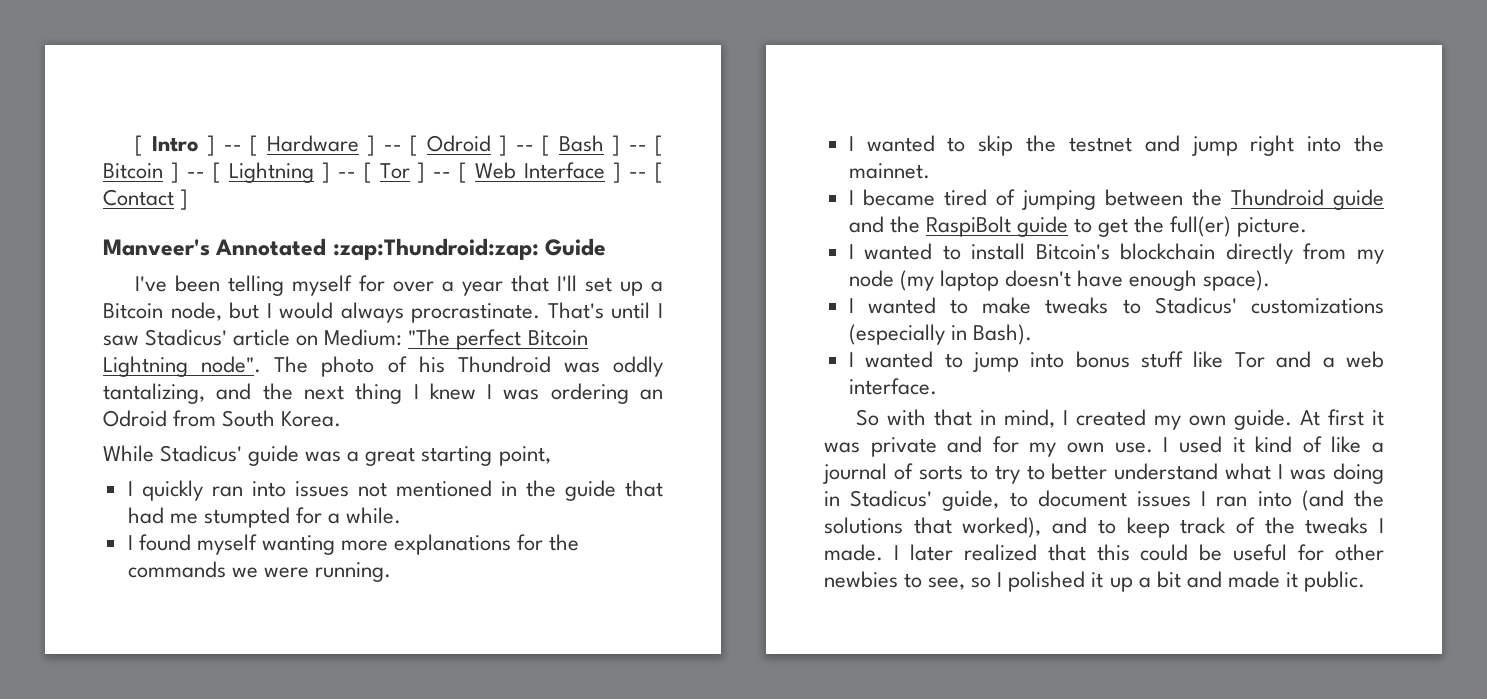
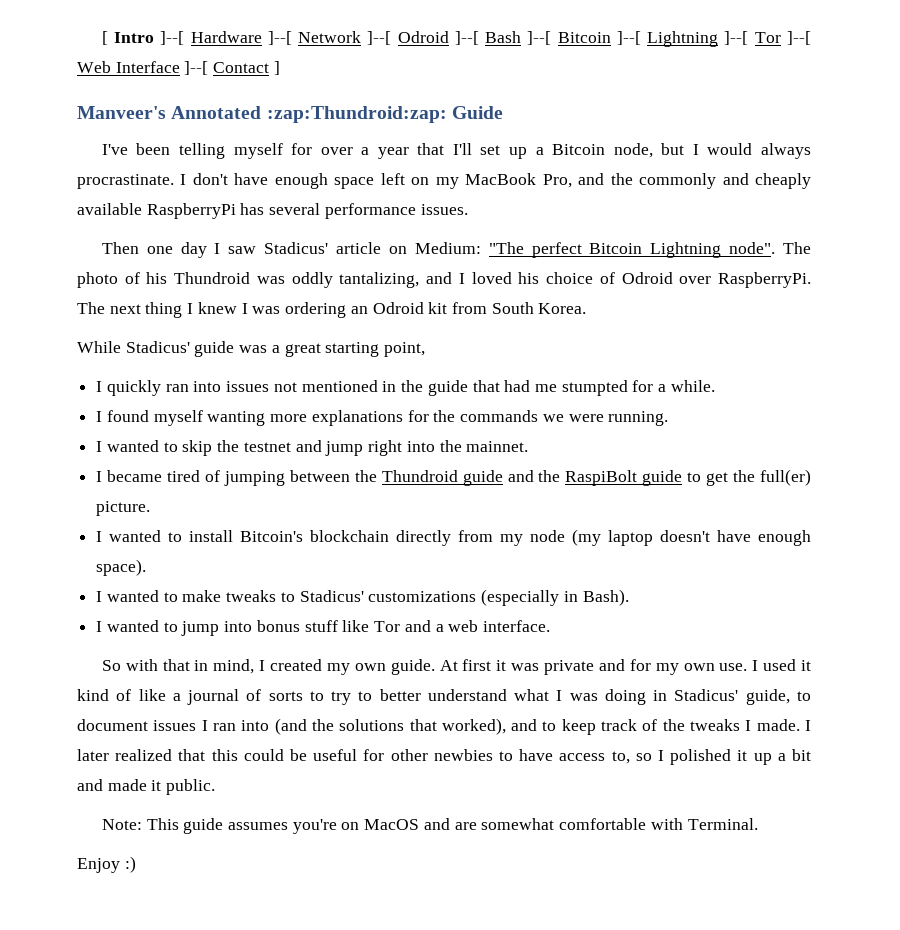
[207,135,663,156] [103,162,663,183] ] -- [ Hardware ] -- [ Odroid ] -- [ Bash ] -- [ Bitcoin ] -- [ Lightning ] -- [ Tor ] -- [ Web Interface ] -- [ -> [160,31,811,47] [77,61,209,75] ]--[ Hardware ]--[ Network ]--[ Odroid ]--[ Bash ]--[ Bitcoin ]--[ Lightning ]--[ Tor ]--[ Web Interface ]--[
[547,302,651,319] That's until -> [180,173,811,189] [77,203,468,219] [101,242,207,258] I don't have enough space left on my MacBook Pro, and the commonly and cheaply available RaspberryPi has several performance issues. // Then one day
[262,383,293,400] the -> [458,272,812,288] [77,302,105,314] I loved his choice of Odroid over RaspberryPi. The
(167, 418) none -> [428,302,448,314] kit
[928,577,966,590] see, -> [519,749,630,764] have access to,
(1365, 581) none -> [101,818,758,834] [77,856,136,873] // Note: This guide assumes you're on MacOS and are somewhat comfortable with Terminal. // Enjoy :)

